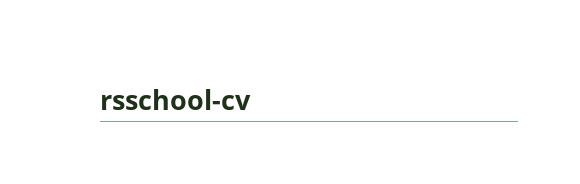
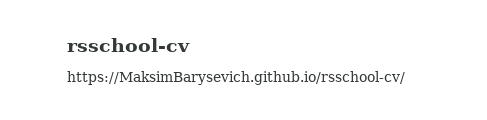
(251, 99) none -> [67,71,405,85] // https://MaksimBarysevich.github.io/rsschool-cv/

